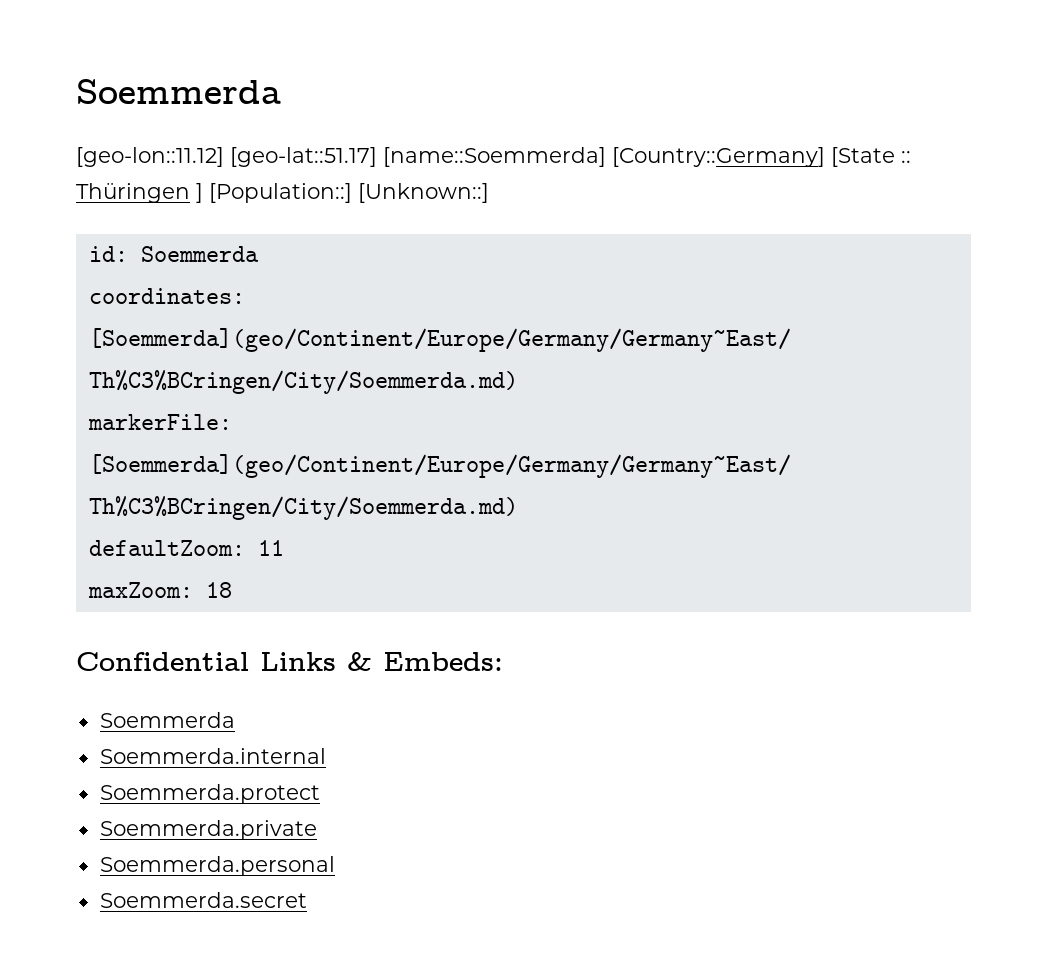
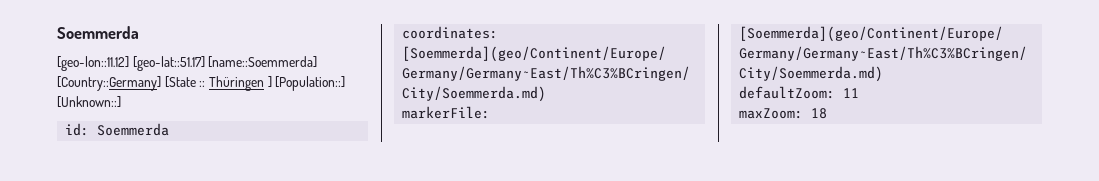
[76,652,503,671] [99,712,235,728] [99,748,326,764] [99,784,320,804] [99,820,317,840] [99,856,335,876] [99,892,307,908] // Confidential Links & Embeds: // Soemmerda // Soemmerda.internal // Soemmerda.protect // Soemmerda.private // Soemmerda.personal // Soemmerda.secret -> (828, 113) none

